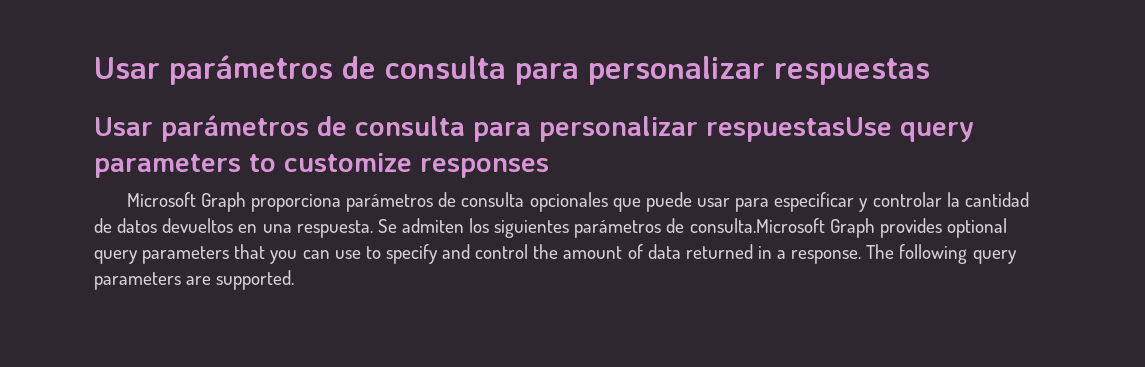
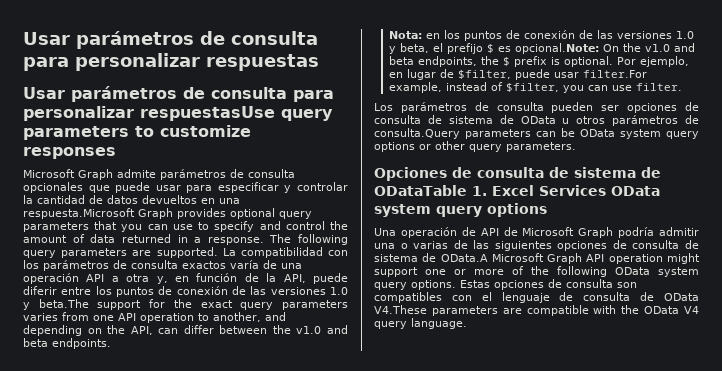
[251,194,342,212] proporciona -> [117,169,156,178] admite
[296,218,825,238] respuesta. Se admiten los siguientes parámetros de consulta.Microsoft -> [23,208,135,219] respuesta.Microsoft
(295, 280) none -> [222,247,348,258] [23,260,302,271] [23,273,348,284] [23,286,349,297] [23,299,349,310] [23,312,286,323] [23,325,348,336] [23,338,111,349] [389,30,695,41] [389,43,696,54] [389,56,690,67] [389,69,648,80] [389,82,683,93] [374,102,699,113] [374,115,699,126] [374,128,699,139] [374,141,576,152] [374,167,661,181] [374,185,660,196] [374,203,547,217] [374,227,699,238] [374,240,699,251] [374,253,700,264] [374,266,699,277] [374,279,637,290] [374,292,699,303] [374,305,699,316] [374,318,467,329] La compatibilidad con los parámetros de consulta exactos varía de una operación API a otra y, en función de la API, puede diferir entre los puntos de conexión de las versiones 1.0 y beta.The support for the exact query parameters varies from one API operation to another, and depending on the API, can differ between the v1.0 and beta endpoints. // Nota: en los puntos de conexión de las versiones 1.0 y beta, el prefijo $ es opcional.Note: On the v1.0 and beta endpoints, the $ prefix is optional. Por ejemplo, en lugar de $filter, puede usar filter.For example, instead of $filter, you can use filter. // Los parámetros de consulta pueden ser opciones de consulta de sistema de OData u otros parámetros de consulta.Query parameters can be OData system query options or other query parameters. // Opciones de consulta de sistema de ODataTable 1. Excel Services OData system query options // Una operación de API de Microsoft Graph podría admitir una o varias de las siguientes opciones de consulta de sistema de OData.A Microsoft Graph API operation might support one or more of the following OData system query options. Estas opciones de consulta son compatibles con el lenguaje de consulta de OData V4.These parameters are compatible with the OData V4 query language.

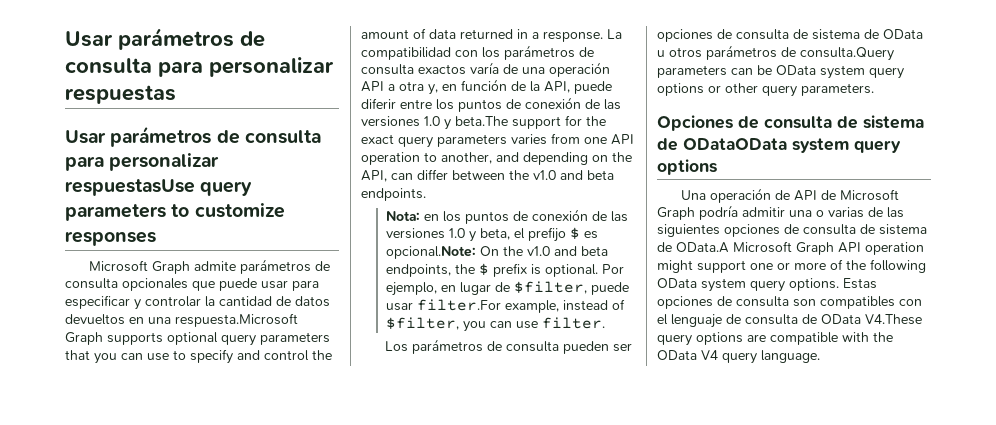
[177,208,226,219] provides -> [107,332,163,345] supports
[269,234,348,245] [23,247,218,258] The following query parameters are supported. -> (603, 36) none
[374,185,660,196] ODataTable 1. Excel Services OData -> [683,138,787,150] ODataOData
[431,306,498,316] parameters -> [657,332,743,346] query options

